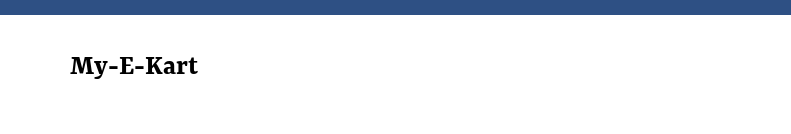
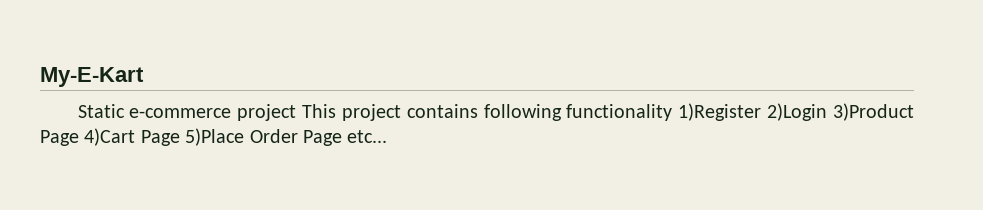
(198, 68) none -> [77,103,914,121] [40,128,388,146] // Static e-commerce project This project contains following functionality 1)Register 2)Login 3)Product Page 4)Cart Page 5)Place Order Page etc...

